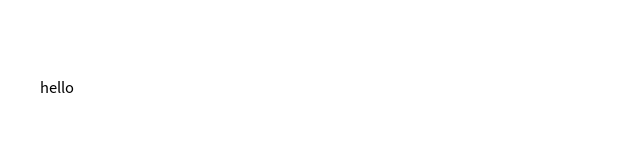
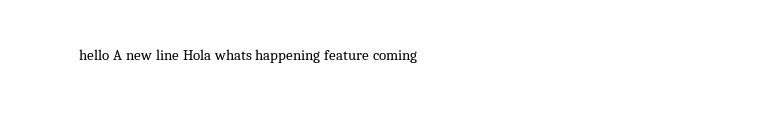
(74, 87) none -> [112,49,418,63] A new line Hola whats happening feature coming

